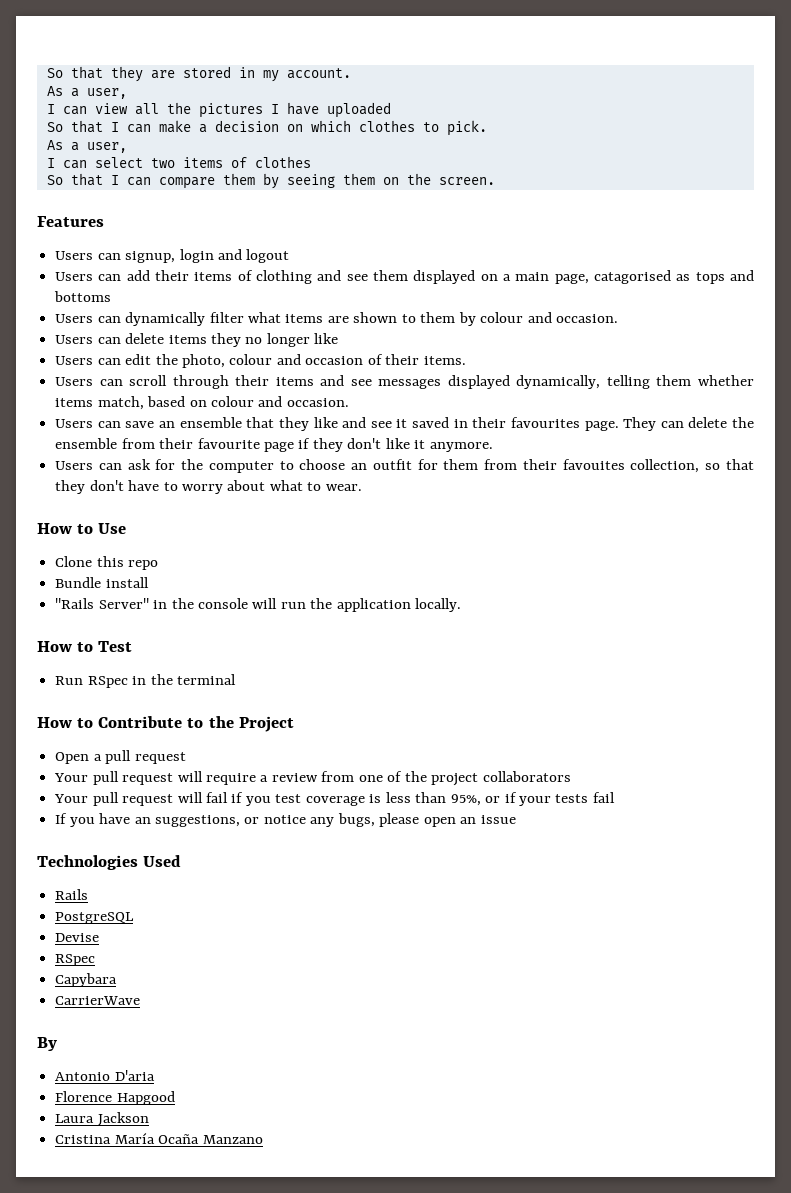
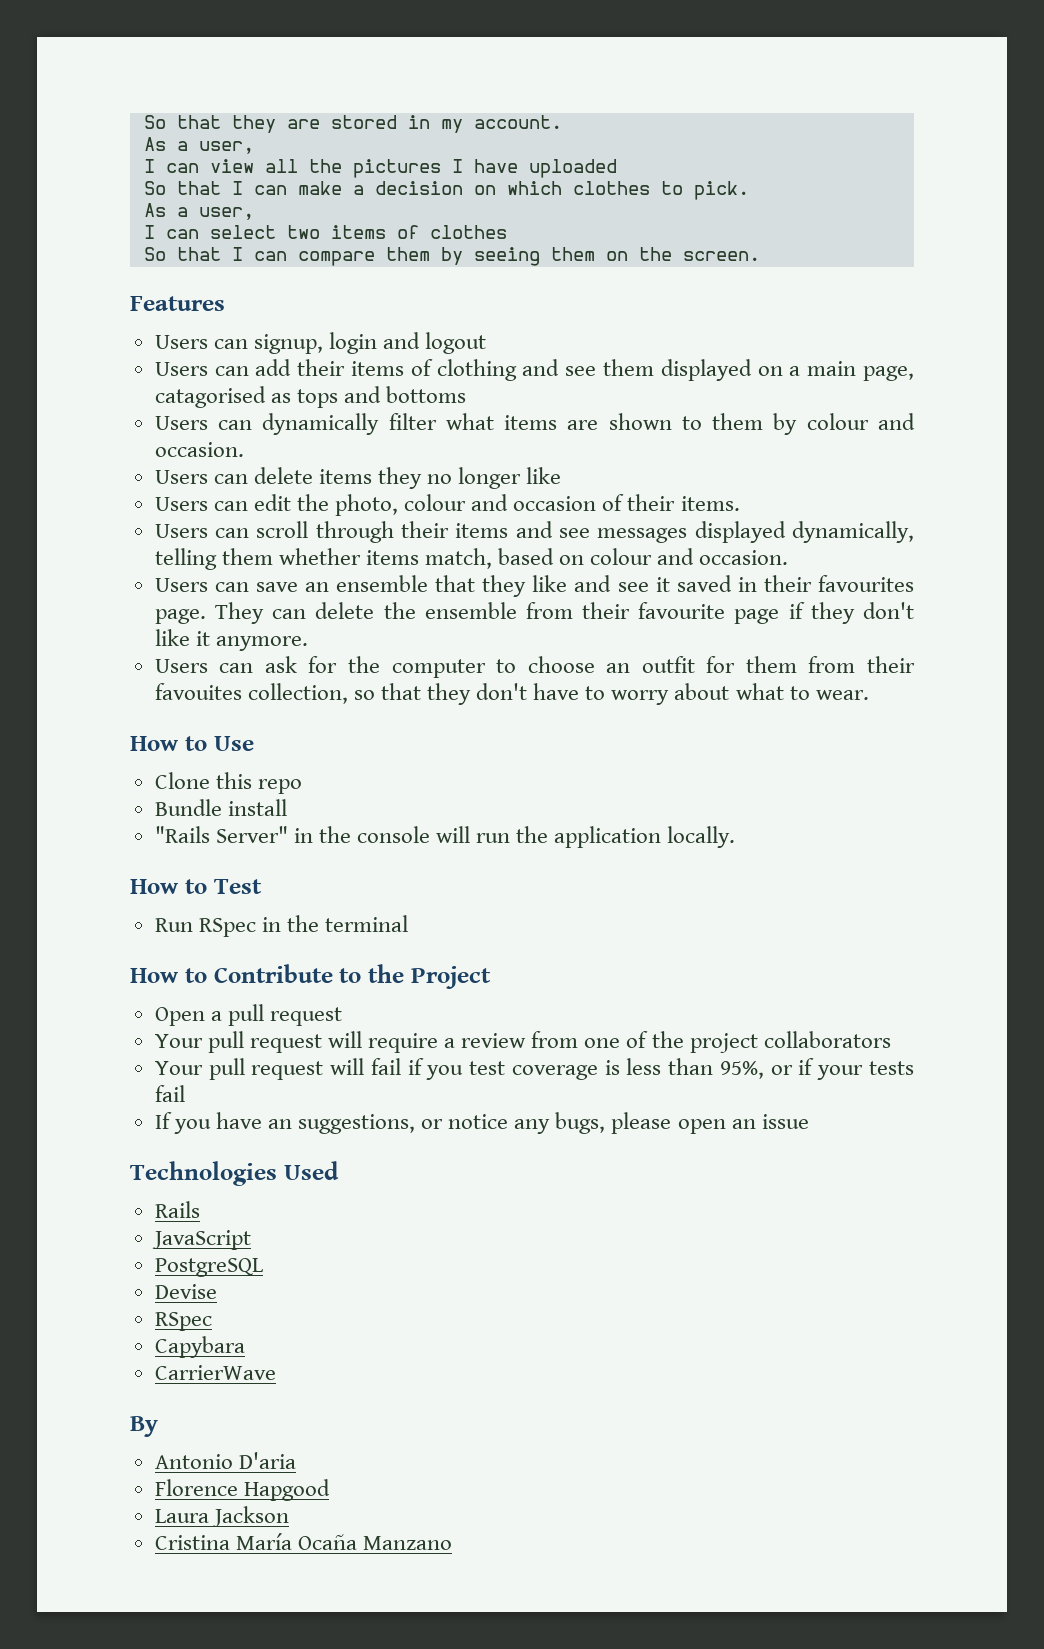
(89, 894) none -> [151,1230,251,1250] // JavaScript

